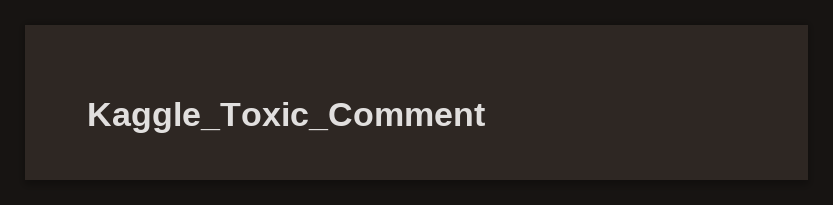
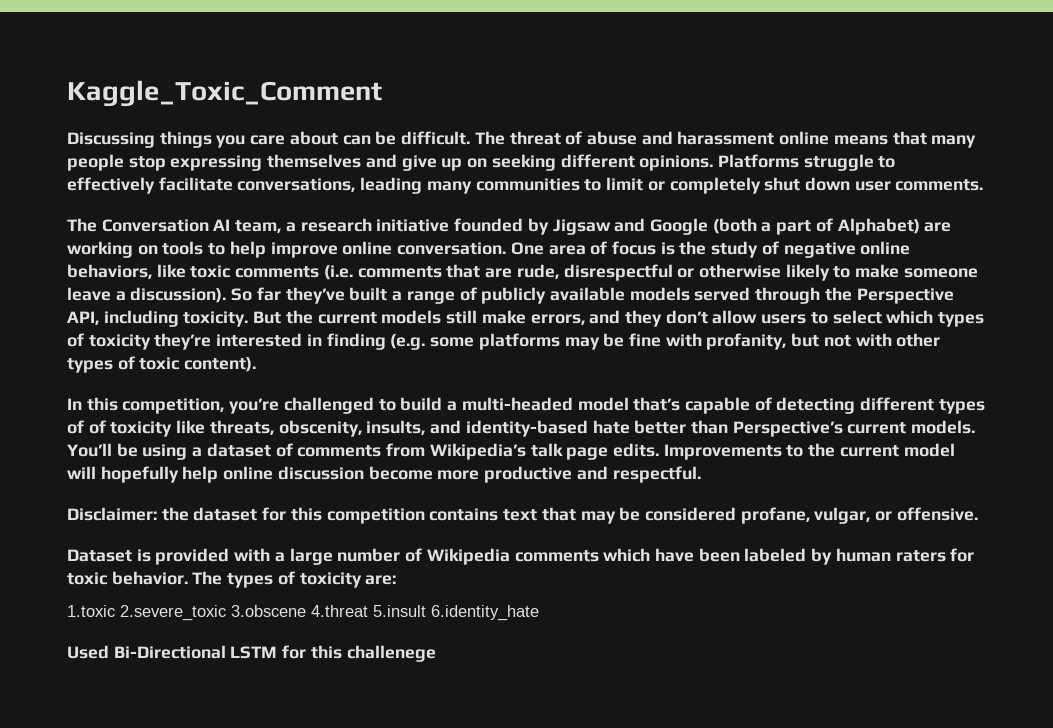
(485, 117) none -> [67,131,977,148] [67,154,896,171] [67,177,984,194] [67,218,952,235] [67,241,911,258] [67,264,978,281] [67,287,954,304] [67,310,985,327] [67,333,941,350] [67,356,257,373] [67,397,985,414] [67,420,976,437] [67,443,955,460] [67,466,701,483] [67,507,978,524] [67,548,975,565] [67,571,397,588] [67,605,539,621] [67,645,436,662] // Discussing things you care about can be difficult. The threat of abuse and harassment online means that many people stop expressing themselves and give up on seeking different opinions. Platforms struggle to effectively facilitate conversations, leading many communities to limit or completely shut down user comments. // The Conversation AI team, a research initiative founded by Jigsaw and Google (both a part of Alphabet) are working on tools to help improve online conversation. One area of focus is the study of negative online behaviors, like toxic comments (i.e. comments that are rude, disrespectful or otherwise likely to make someone leave a discussion). So far they’ve built a range of publicly available models served through the Perspective API, including toxicity. But the current models still make errors, and they don’t allow users to select which types of toxicity they’re interested in finding (e.g. some platforms may be fine with profanity, but not with other types of toxic content). // In this competition, you’re challenged to build a multi-headed model that’s capable of detecting different types of of toxicity like threats, obscenity, insults, and identity-based hate better than Perspective’s current models. You’ll be using a dataset of comments from Wikipedia’s talk page edits. Improvements to the current model will hopefully help online discussion become more productive and respectful. // Disclaimer: the dataset for this competition contains text that may be considered profane, vulgar, or offensive. // Dataset is provided with a large number of Wikipedia comments which have been labeled by human raters for toxic behavior. The types of toxicity are: // 1.toxic 2.severe_toxic 3.obscene 4.threat 5.insult 6.identity_hate // Used Bi-Directional LSTM for this challenege

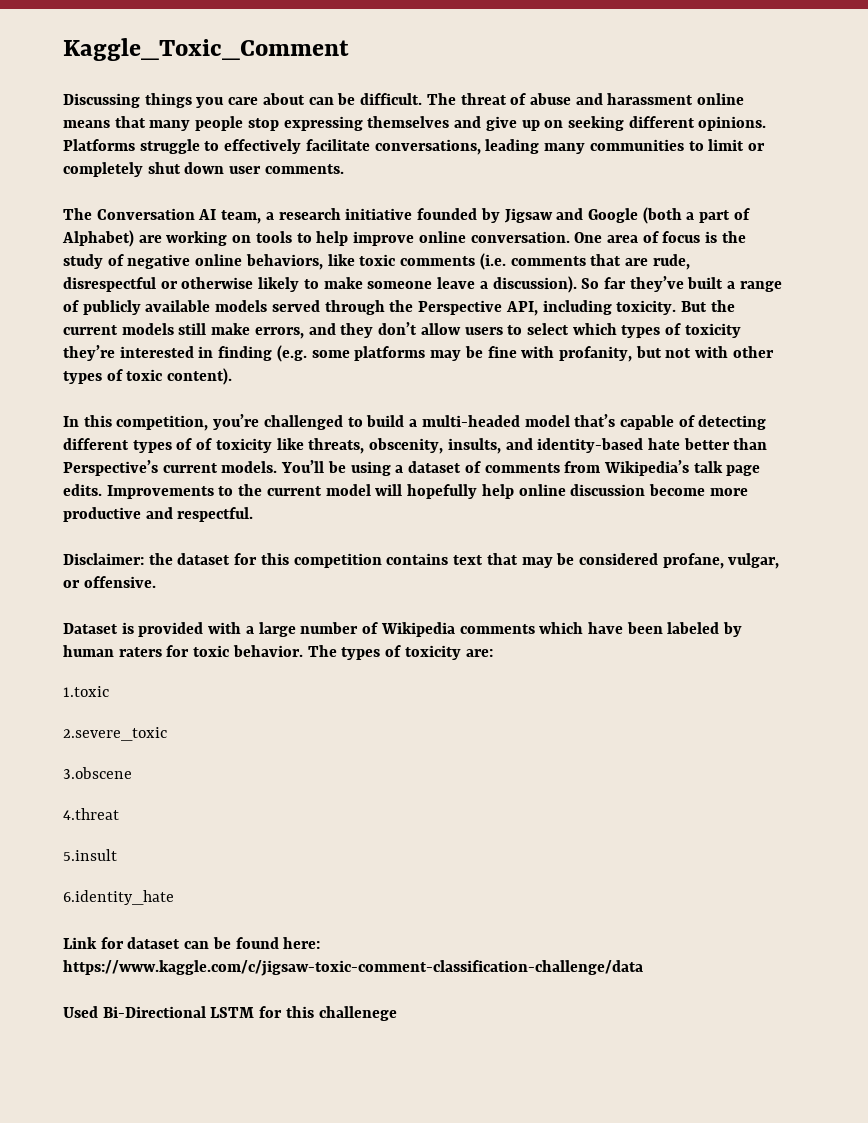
(115, 611) none -> (109, 691) //
(226, 613) none -> (167, 734) //
(306, 611) none -> (132, 773) //
(368, 611) none -> (119, 814) //
(426, 611) none -> (117, 855) //
(539, 613) none -> [63,937,321,949] [63,960,643,976] // Link for dataset can be found here: https://www.kaggle.com/c/jigsaw-toxic-comment-classification-challenge/data

